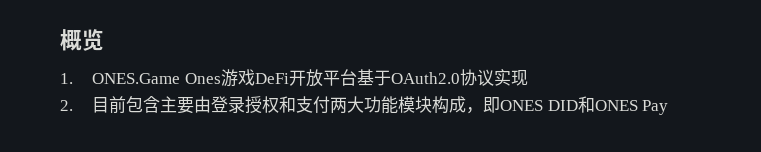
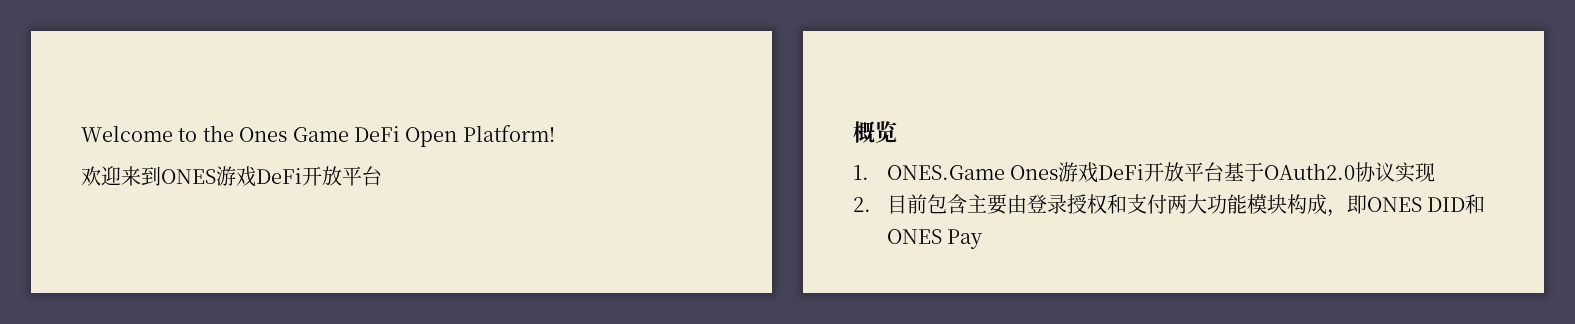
(60, 40) none -> [81,125,555,147] [81,166,382,187] Welcome to the Ones Game DeFi Open Platform! // 欢迎来到ONES游戏DeFi开放平台 //

